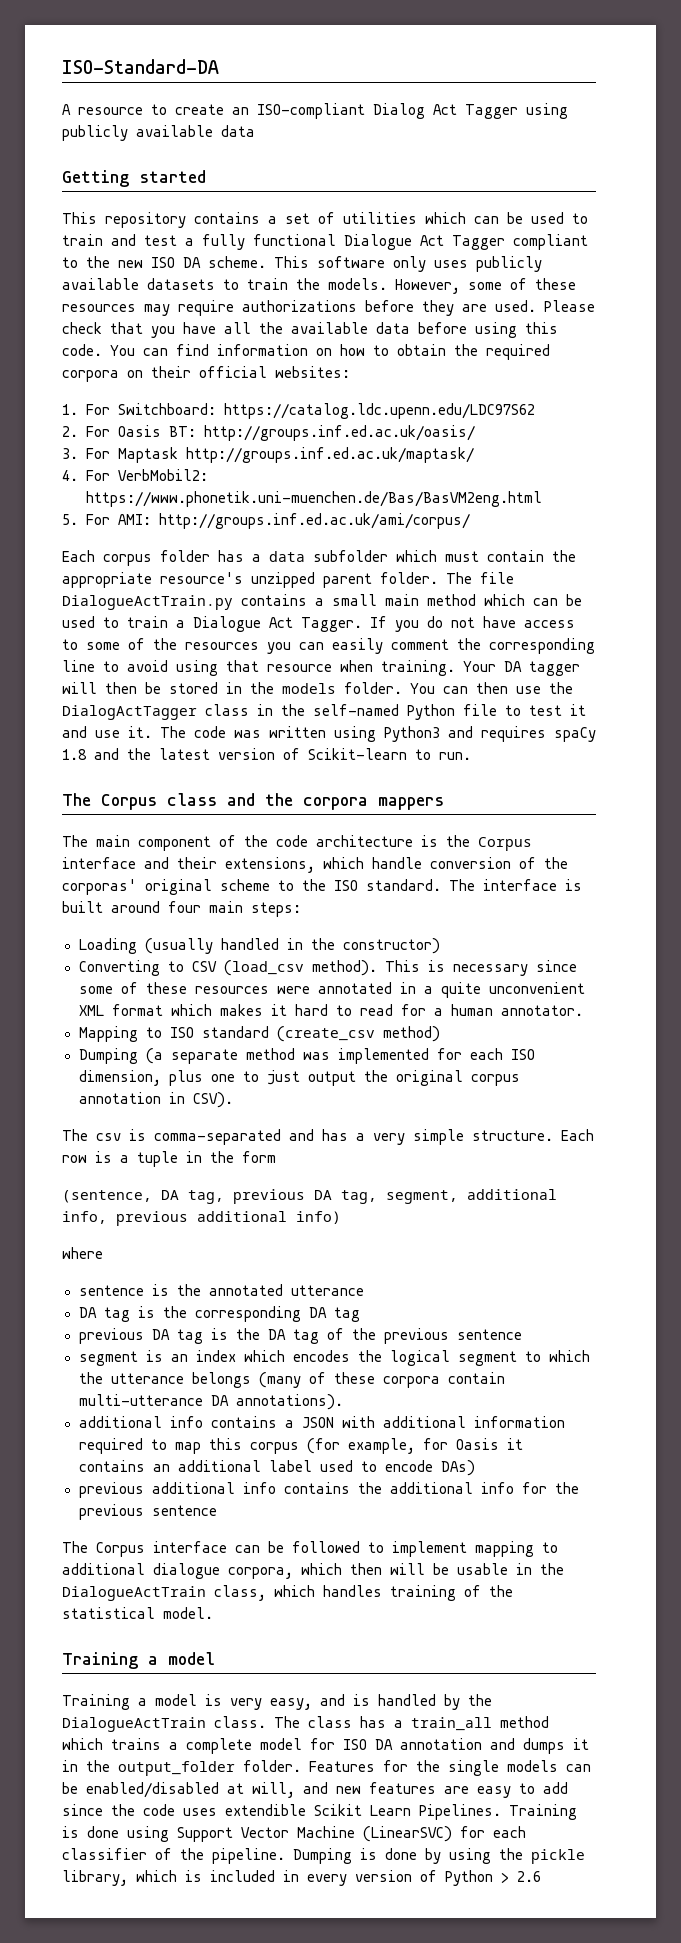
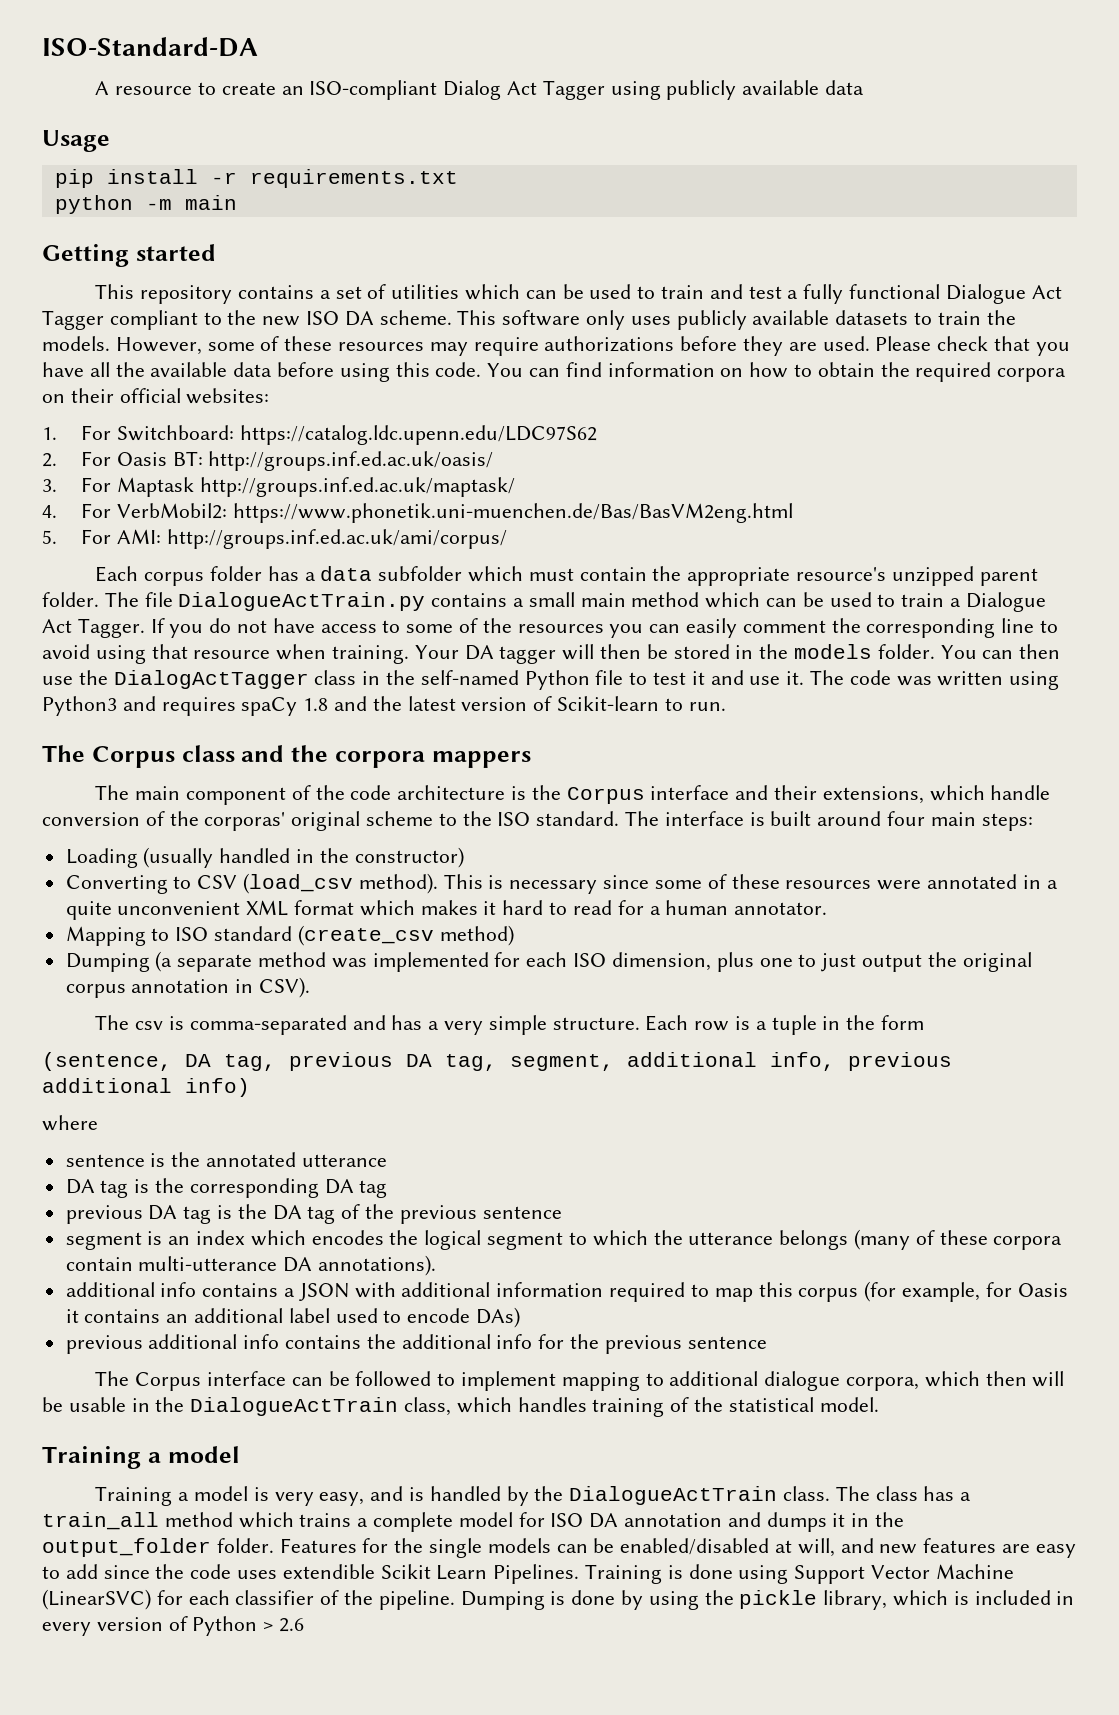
(255, 131) none -> [42,130,110,152] [54,169,458,188] [54,195,237,214] // Usage // pip install -r requirements.txt // python -m main

